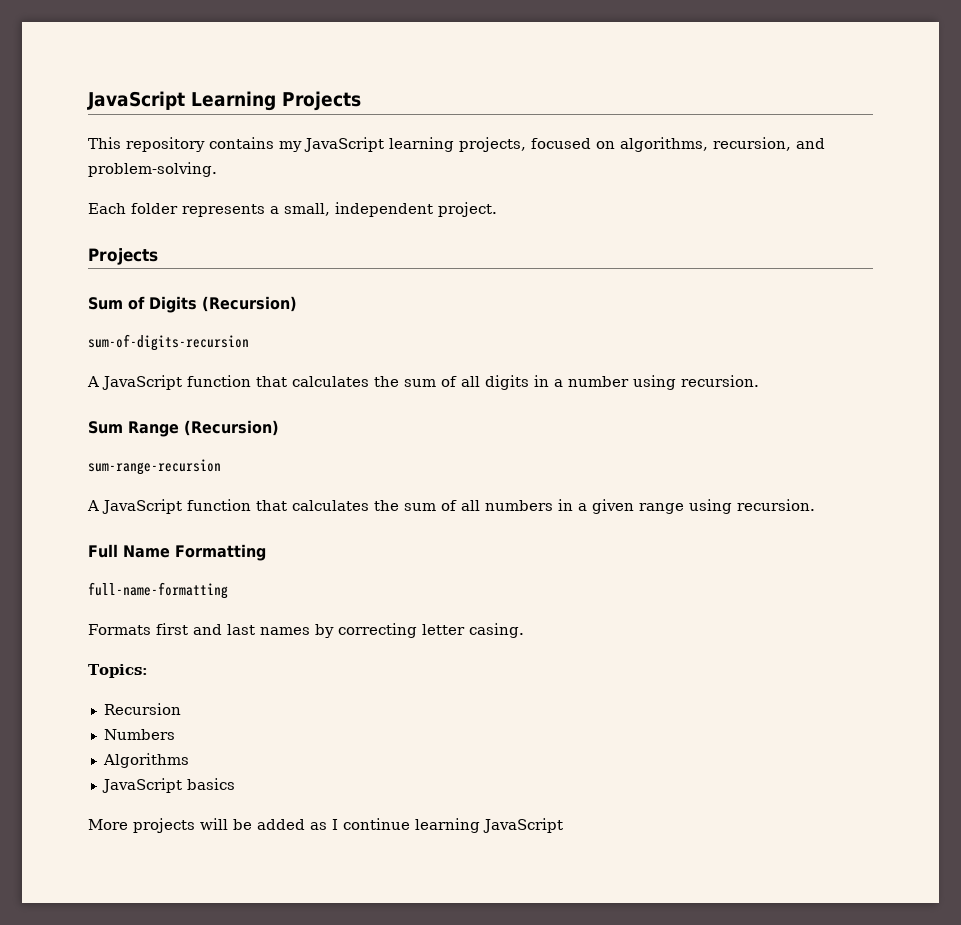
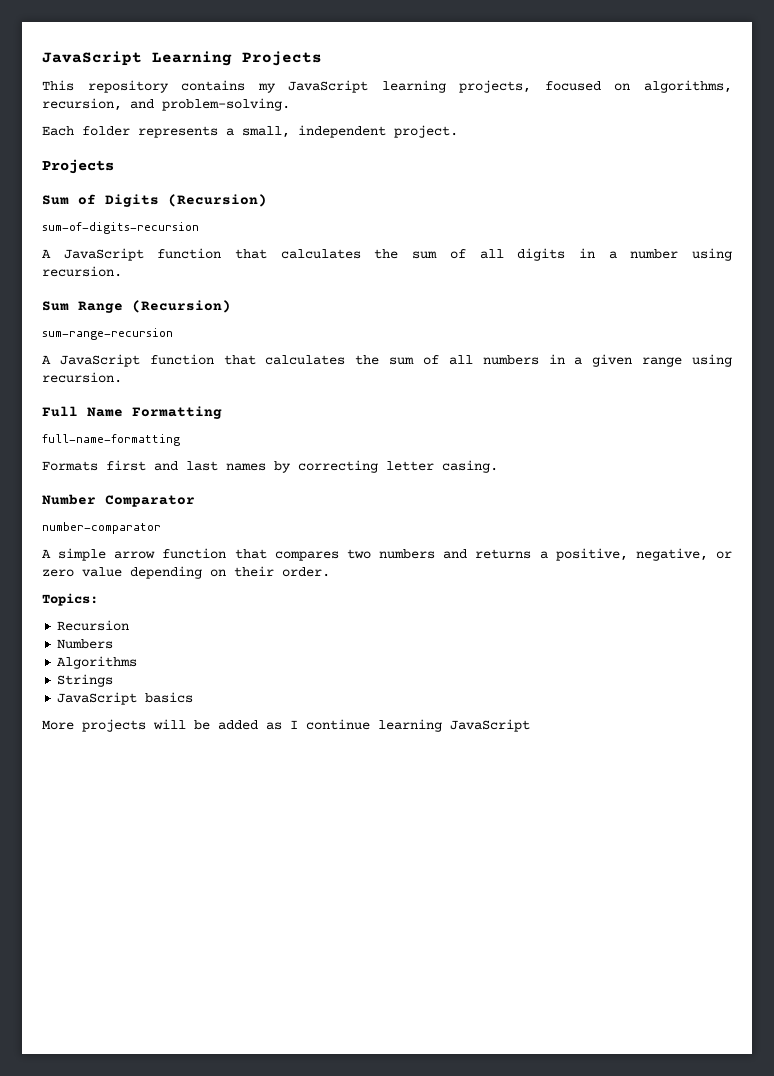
(524, 630) none -> [42,494,195,507] [42,522,161,534] [42,548,732,561] [42,566,330,579] // Number Comparator // number-comparator // A simple arrow function that compares two numbers and returns a positive, negative, or zero value depending on their order.
(189, 760) none -> [57,674,114,687] // Strings

